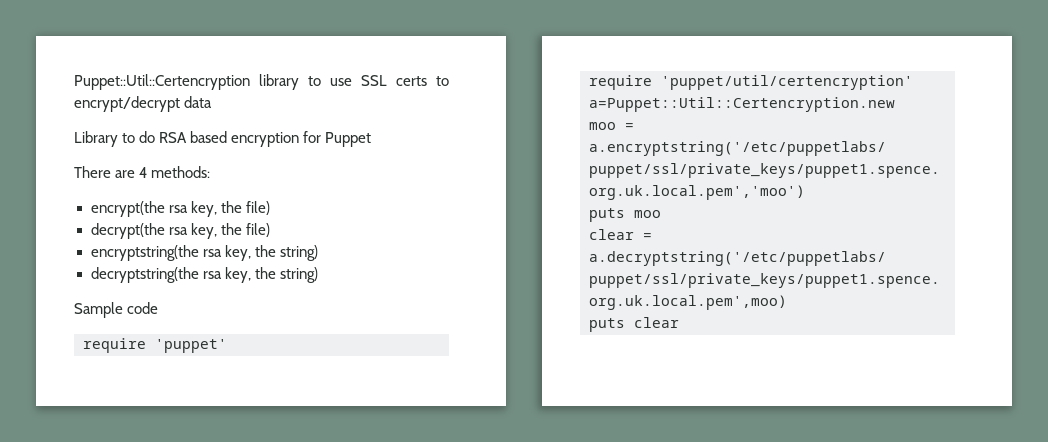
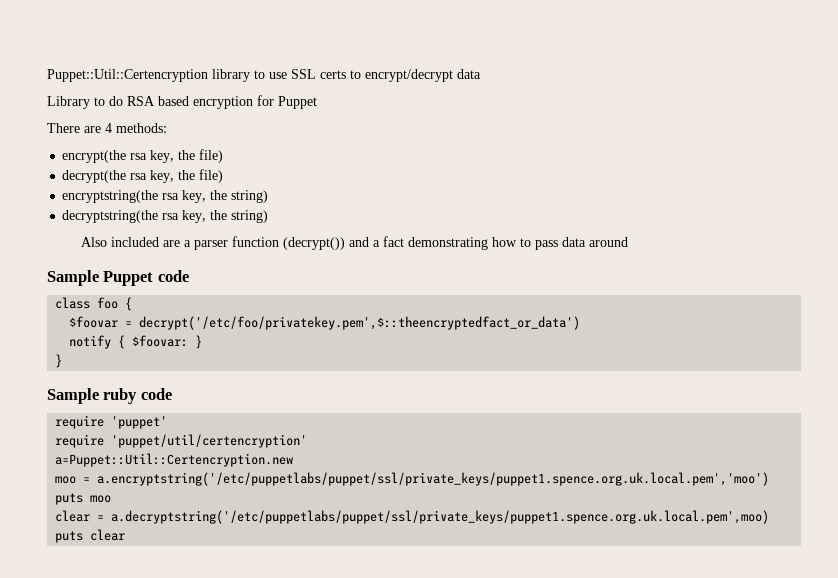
[74,302,123,318] Sample -> [80,236,628,250] [47,270,189,286] [55,297,133,311] [69,316,581,330] [69,335,203,349] [55,354,63,368] [47,388,138,404] Also included are a parser function (decrypt()) and a fact demonstrating how to pass data around // Sample Puppet code // class foo { // $foovar = decrypt('/etc/foo/privatekey.pem',$::theencryptedfact_or_data') // notify { $foovar: } // } // Sample ruby

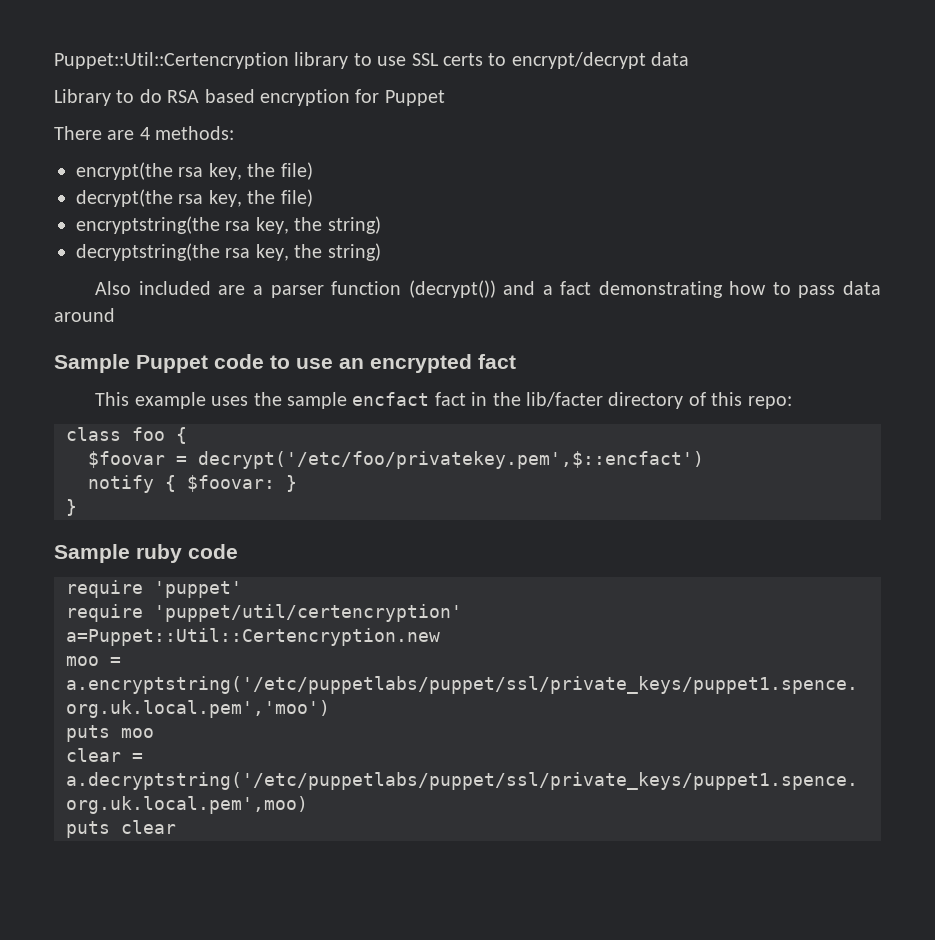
(189, 276) none -> [270,354,516,373] [95,392,792,409] to use an encrypted fact // This example uses the sample encfact fact in the lib/facter directory of this repo:
[139,316,581,330] decrypt('/etc/foo/privatekey.pem',$::theencryptedfact_or_data') -> [198,451,704,469] decrypt('/etc/foo/privatekey.pem',$::encfact')

